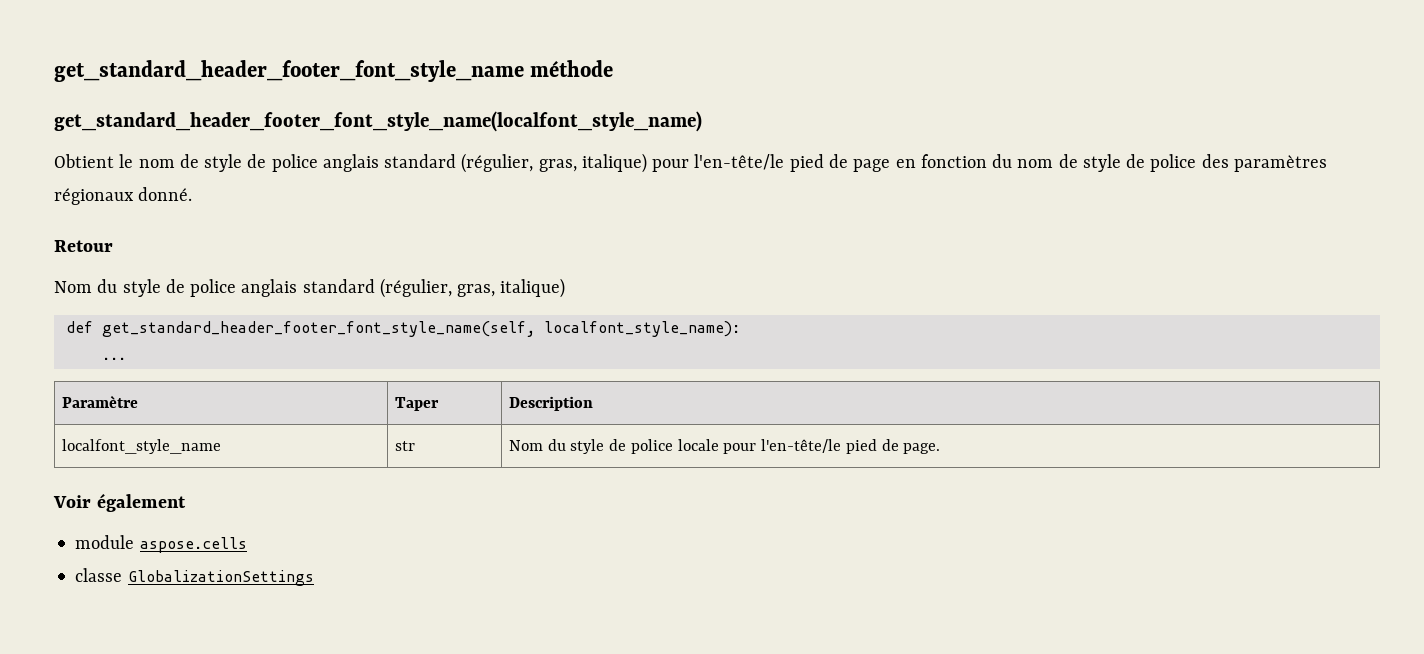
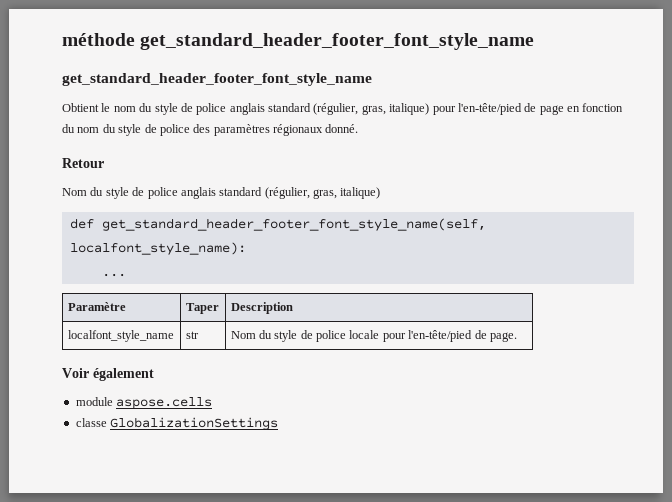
[54,60,614,82] [54,111,702,132] get_standard_header_footer_font_style_name méthode // get_standard_header_footer_font_style_name(localfont_style_name) -> [62,33,535,50] [62,73,372,86] méthode get_standard_header_footer_font_style_name // get_standard_header_footer_font_style_name
[179,154,199,168] de -> [139,103,153,112] du
[694,154,824,172] l'en-tête/le pied -> [457,103,522,115] l'en-tête/pied
[1058,154,1078,168] de -> [102,124,116,133] du
[761,439,877,454] l'en-tête/le pied -> [408,330,473,342] l'en-tête/pied

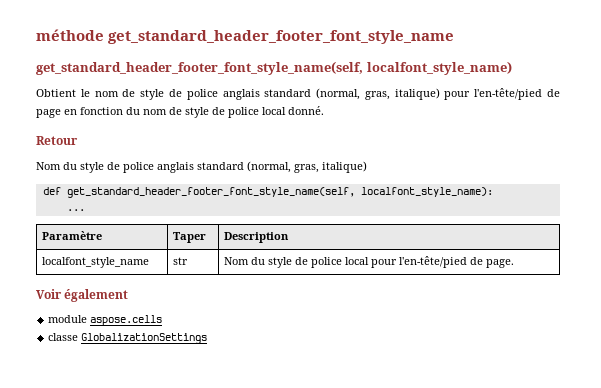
[62,73,372,86] get_standard_header_footer_font_style_name -> [36,61,512,75] get_standard_header_footer_font_style_name(self, localfont_style_name)
[139,103,359,115] du style de police anglais standard (régulier, -> [122,88,361,100] de style de police anglais standard (normal,
[102,124,323,136] du style de police des paramètres régionaux -> [169,107,286,118] de style de police local
[264,187,310,199] (régulier, -> [247,161,291,173] (normal,
[349,330,380,339] locale -> [344,257,369,265] local

